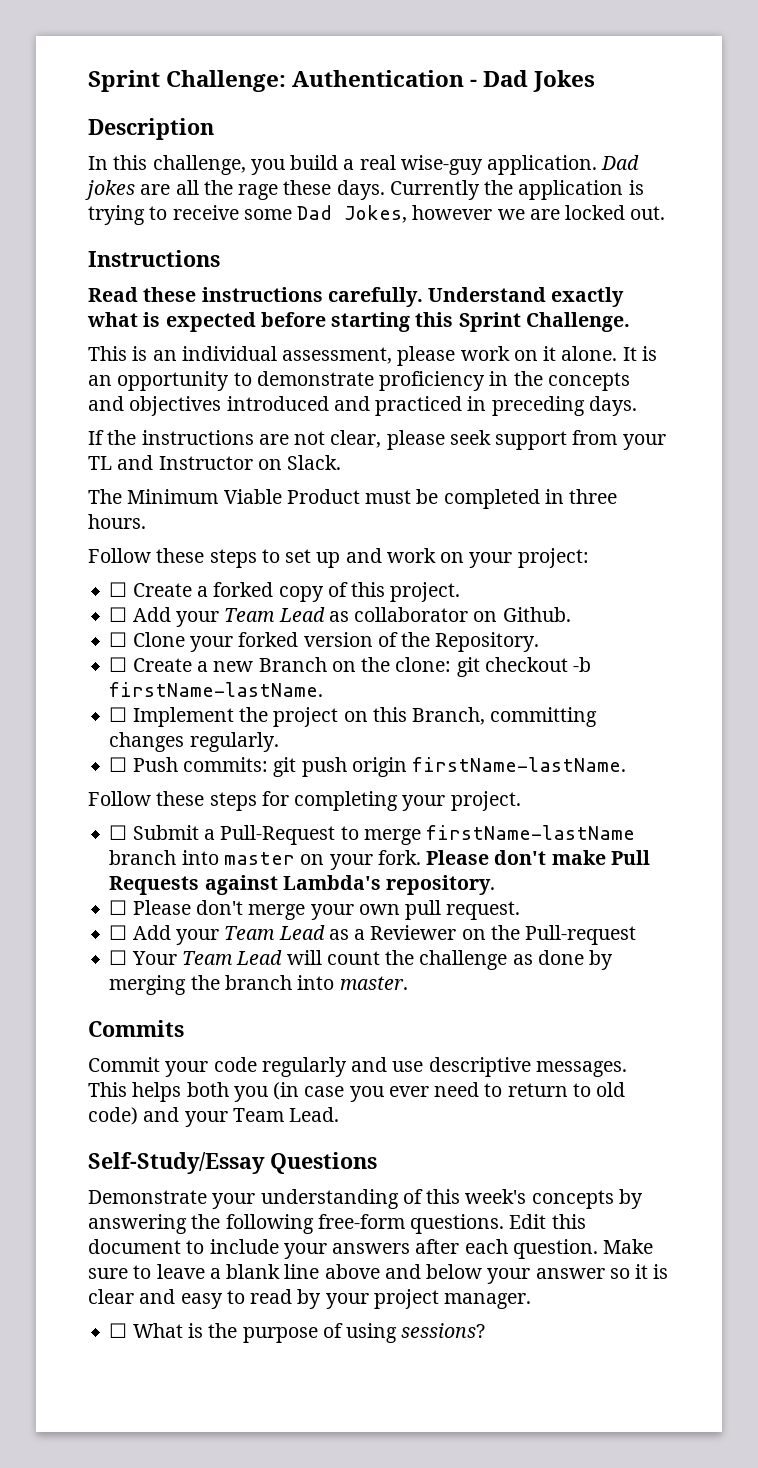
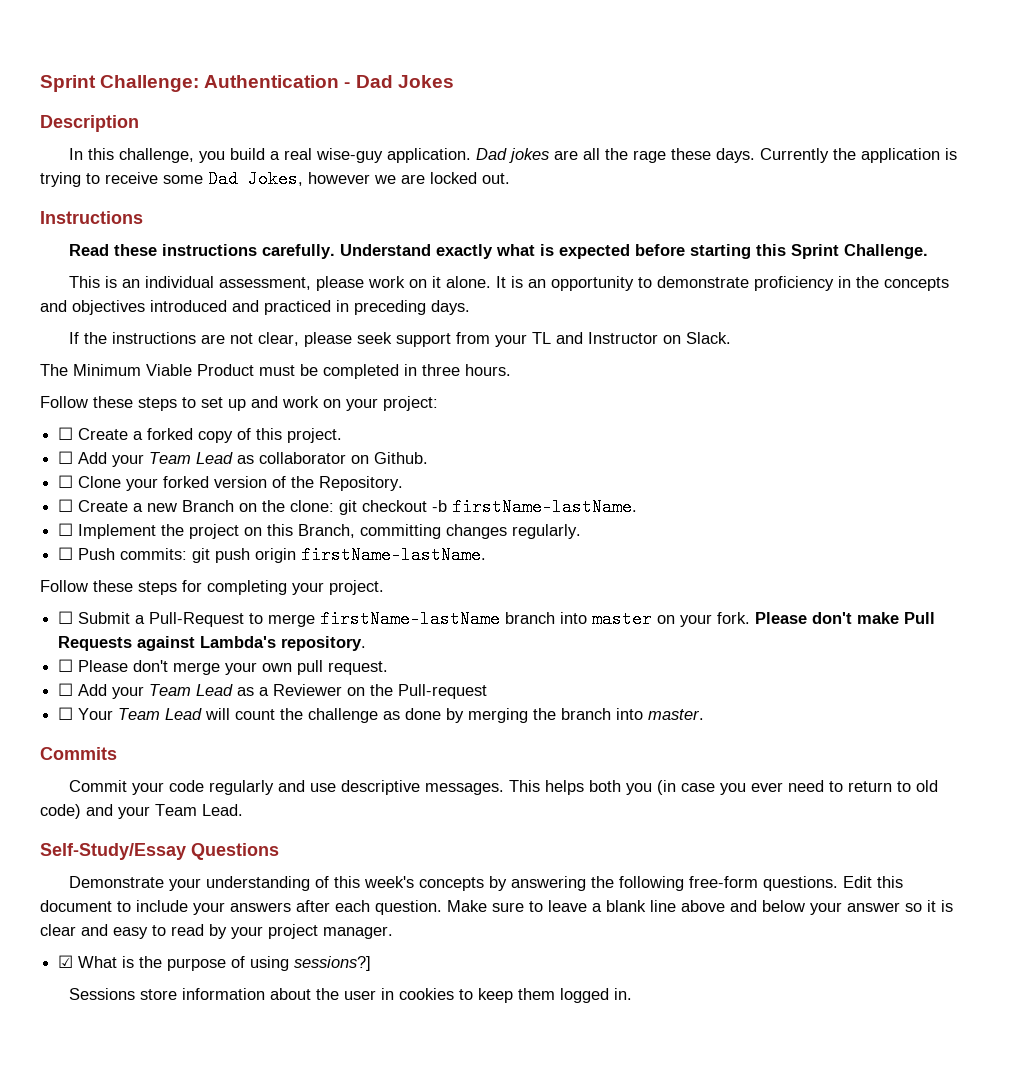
[109,1323,128,1338] ☐ -> [58,955,74,968] ☑
[401,1323,486,1338] sessions? -> [294,956,372,971] [68,988,632,1003] sessions?] // Sessions store information about the user in cookies to keep them logged in.

